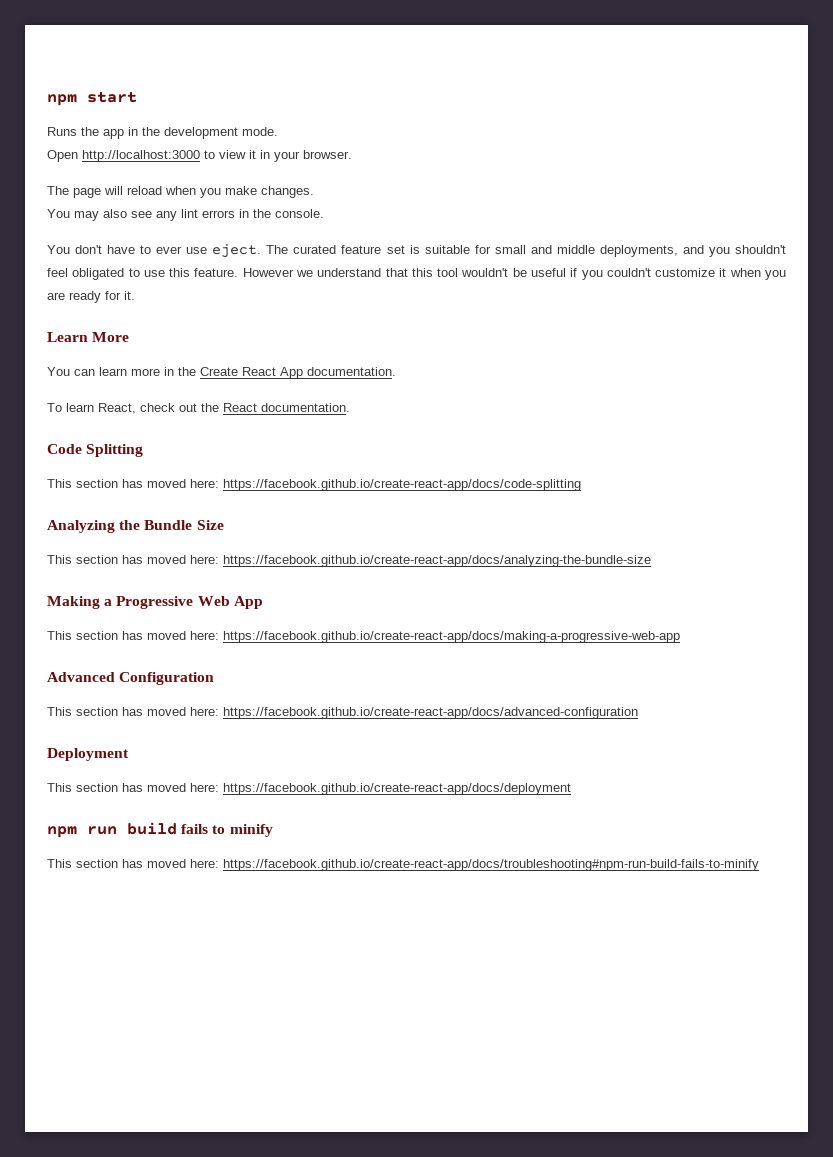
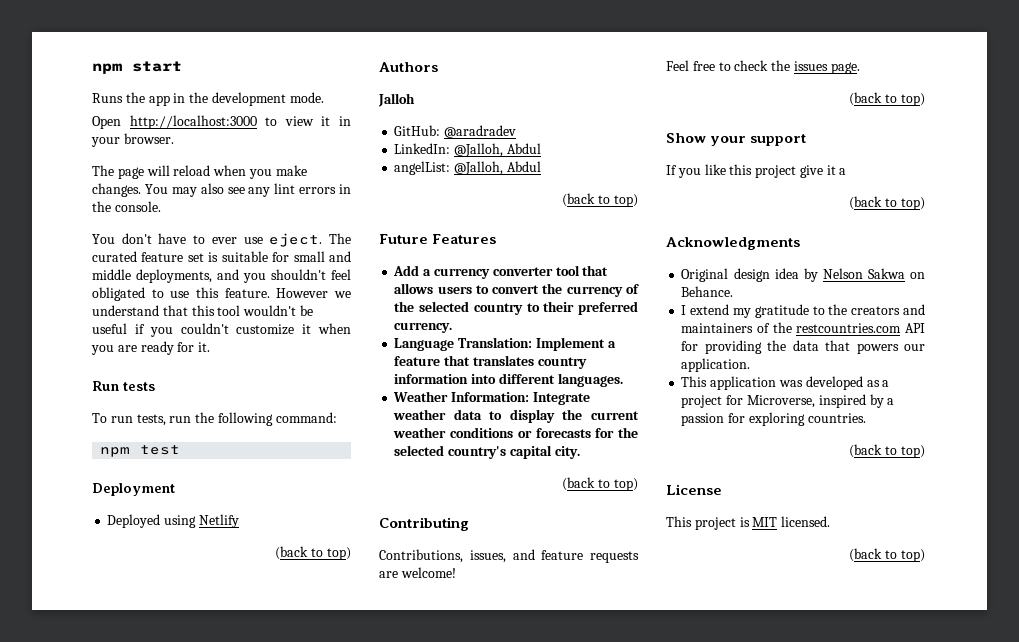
(314, 192) // -> (141, 190) none
[47,332,130,342] [47,367,396,379] [47,403,350,414] [47,444,144,457] [47,479,581,491] [47,520,224,533] [47,555,651,567] [47,596,263,609] [47,631,680,643] [47,672,215,685] [47,707,638,719] [47,748,129,761] [47,783,571,795] [47,822,273,838] [47,859,759,871] Learn More // You can learn more in the Create React App documentation. // To learn React, check out the React documentation. // Code Splitting // This section has moved here: https://facebook.github.io/create-react-app/docs/code-splitting // Analyzing the Bundle Size // This section has moved here: https://facebook.github.io/create-react-app/docs/analyzing-the-bundle-size // Making a Progressive Web App // This section has moved here: https://facebook.github.io/create-react-app/docs/making-a-progressive-web-app // Advanced Configuration // This section has moved here: https://facebook.github.io/create-react-app/docs/advanced-configuration // Deployment // This section has moved here: https://facebook.github.io/create-react-app/docs/deployment // npm run build fails to minify // This section has moved here: https://facebook.github.io/create-react-app/docs/troubleshooting#npm-run-build-fails-to-minify -> [92,381,155,391] [92,412,337,426] [100,445,181,457] [92,483,175,496] [107,514,239,528] [275,546,351,560] [379,62,438,72] [378,93,415,107] [394,125,517,138] [394,143,541,157] [394,161,541,175] [562,193,638,207] [379,234,497,244] [393,265,609,279] [394,283,639,297] [394,301,638,315] [394,322,453,333] [394,337,616,351] [394,355,587,369] [394,373,623,387] [393,391,590,405] [393,409,639,423] [393,427,638,438] [394,445,580,459] [562,477,638,491] [379,517,469,531] [379,549,639,563] [379,567,456,578] [666,60,860,74] [849,92,925,106] [666,133,807,146] [666,164,847,178] [849,196,925,210] [666,237,800,250] [681,268,925,282] [681,286,734,297] [681,304,925,318] [681,322,925,333] [681,340,925,354] [681,358,751,372] [681,376,890,390] [681,394,895,408] [681,412,866,426] [849,444,925,458] [666,484,722,495] [666,516,831,530] [849,548,925,562] Run tests // To run tests, run the following command: // npm test // Deployment // Deployed using Netlify // (back to top) // Authors // Jalloh // GitHub: @aradradev // LinkedIn: @Jalloh, Abdul // angelList: @Jalloh, Abdul // (back to top) // Future Features // Add a currency converter tool that allows users to convert the currency of the selected country to their preferred currency. // Language Translation: Implement a feature that translates country information into different languages. // Weather Information: Integrate weather data to display the current weather conditions or forecasts for the selected country's capital city. // (back to top) // Contributing // Contributions, issues, and feature requests are welcome! // Feel free to check the issues page. // (back to top) // Show your support // If you like this project give it a // (back to top) // Acknowledgments // Original design idea by Nelson Sakwa on Behance. // I extend my gratitude to the creators and maintainers of the restcountries.com API for providing the data that powers our application. // This application was developed as a project for Microverse, inspired by a passion for exploring countries. // (back to top) // License // This project is MIT licensed. // (back to top)

